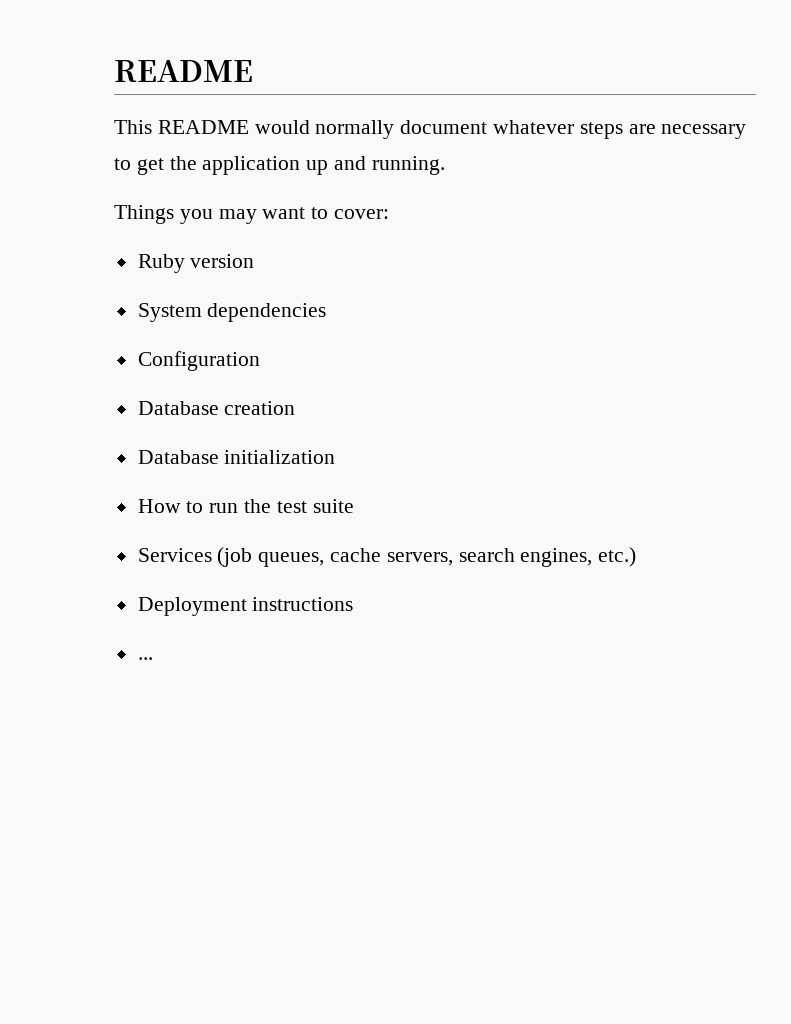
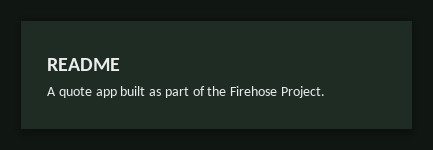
[114,120,747,139] [114,156,445,175] [114,205,390,224] [137,254,255,273] [137,303,327,322] [137,351,260,371] [137,401,296,415] [137,450,336,464] [137,499,354,513] [137,547,637,567] [137,597,354,616] [137,657,153,660] This README would normally document whatever steps are necessary to get the application up and running. // Things you may want to cover: // Ruby version // System dependencies // Configuration // Database creation // Database initialization // How to run the test suite // Services (job queues, cache servers, search engines, etc.) // Deployment instructions // ... -> [47,86,326,98] A quote app built as part of the Firehose Project.

